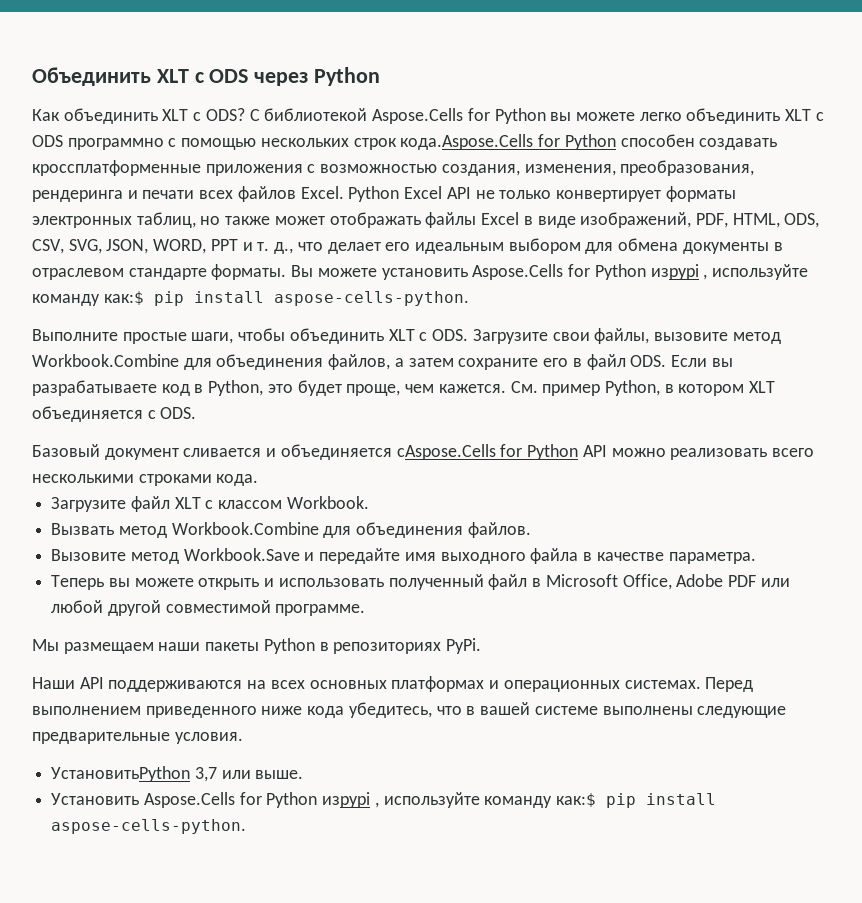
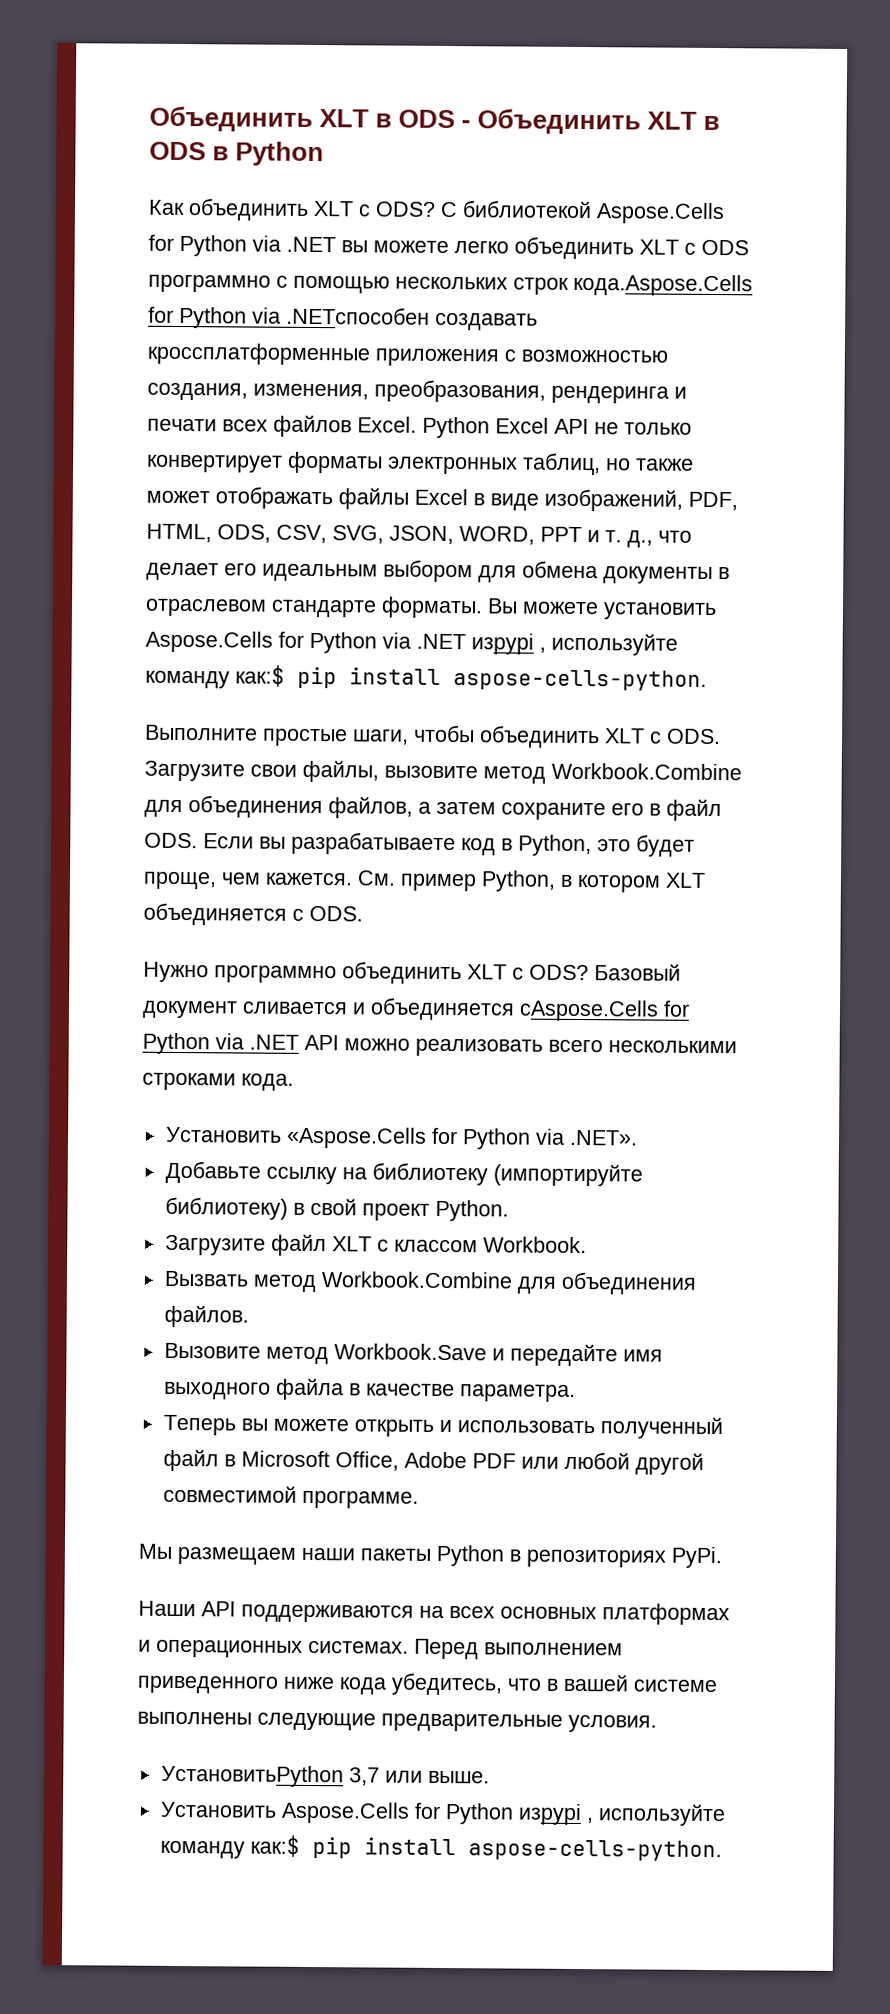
[32,67,309,86] Объединить XLT с ODS через -> [149,105,721,135] [149,141,230,161] Объединить XLT в ODS - Объединить XLT в ODS в
(546, 116) none -> [252,235,336,253] via .NET
[620,134,695,147] способен -> [252,306,430,325] via .NETспособен
(646, 272) none -> [382,632,466,650] via .NET
(197, 413) none -> [143,961,589,985] Нужно программно объединить XLT с ODS?
(579, 452) none -> [215,1033,299,1050] via .NET
(259, 480) none -> [164,1126,638,1150] [164,1160,643,1187] [164,1196,509,1222] // Установить «Aspose.Cells for Python via .NET». // Добавьте ссылку на библиотеку (импортируйте библиотеку) в свой проект Python.

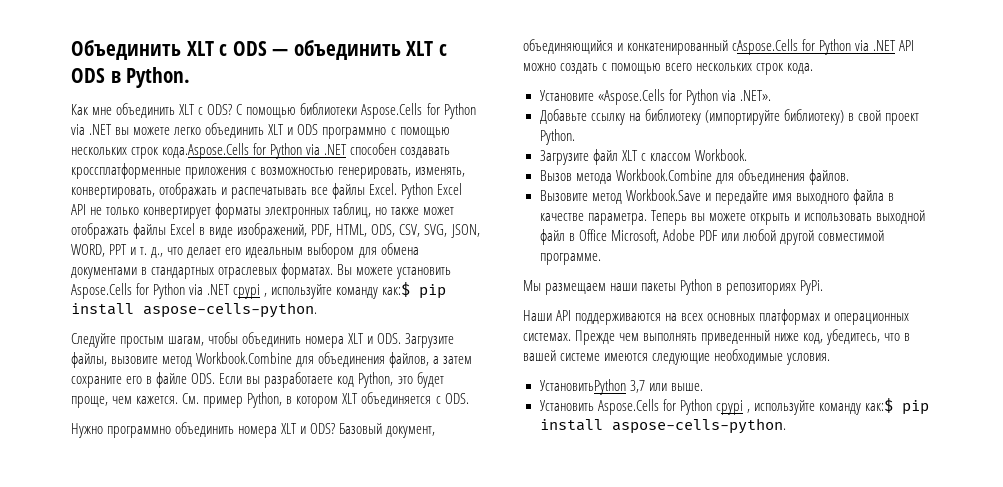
[149,105,721,135] Объединить XLT в ODS - Объединить XLT в -> [71,40,447,60] Объединить XLT с ODS — объединить XLT с
[235,141,325,167] Python -> [126,67,191,88] Python.
(185, 207) none -> [92,107,113,115] мне
[462,200,592,219] библиотекой -> [246,103,358,118] помощью библиотеки
[684,242,696,255] с -> [287,127,294,135] и
[286,306,430,325] .NETспособен -> [324,143,397,155] .NET способен
[147,379,687,404] [147,414,352,438] создания, изменения, преобразования, рендеринга и печати всех файлов -> [338,167,466,179] [71,183,366,199] генерировать, изменять, конвертировать, отображать и распечатывать все файлы
[603,566,730,584] [145,596,483,619] документы в отраслевом стандарте форматы. -> [71,263,334,279] документами в стандартных отраслевых форматах.
[471,633,534,655] изpypi -> [233,284,261,299] сpypi
[144,724,662,749] Выполните простые шаги, чтобы объединить XLT с -> [71,332,374,348] Следуйте простым шагам, чтобы объединить номера XLT и
[250,764,297,777] свои -> (455, 340) none
[666,798,722,822] файл -> [156,372,188,388] файле
[291,831,513,856] разрабатываете код в -> [264,372,355,388] разработаете код
[467,963,681,981] [142,997,515,1021] XLT с ODS? Базовый документ сливается и объединяется -> [238,423,436,438] [523,39,729,55] номера XLT и ODS? Базовый документ, объединяющийся и конкатенированный
[415,1038,737,1057] [142,1072,236,1091] реализовать всего несколькими строками -> [560,63,784,75] создать с помощью всего нескольких строк
[164,1126,282,1143] Установить -> [539,90,594,101] Установите
[163,1270,316,1293] Вызвать метод -> [539,170,612,184] Вызов метода
(576, 1393) // -> (647, 219) none
[599,1416,723,1440] полученный -> [875,210,925,224] выходной
[240,1450,399,1471] Microsoft Office, -> [578,229,659,243] Office Microsoft,
[414,1638,623,1660] [137,1675,386,1695] Перед выполнением приведенного ниже кода -> [575,330,824,345] Прежде чем выполнять приведенный ниже код,
[137,1711,563,1732] выполнены следующие предварительные -> [604,349,784,365] имеются следующие необходимые
[517,1803,582,1826] изpypi -> [715,400,743,415] сpypi

